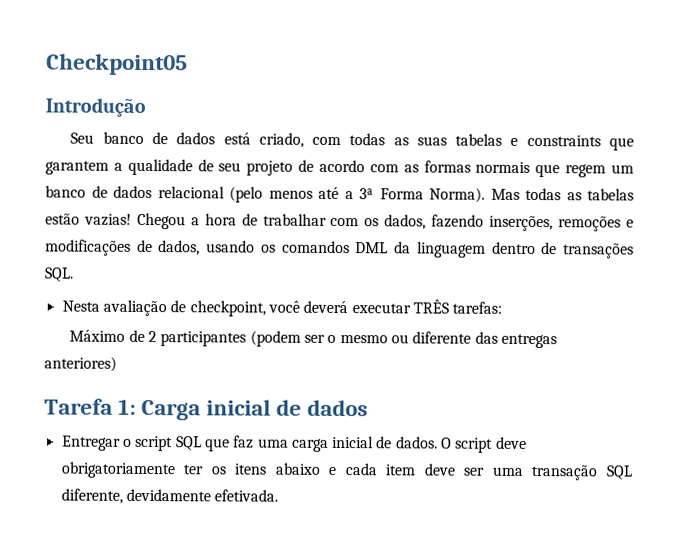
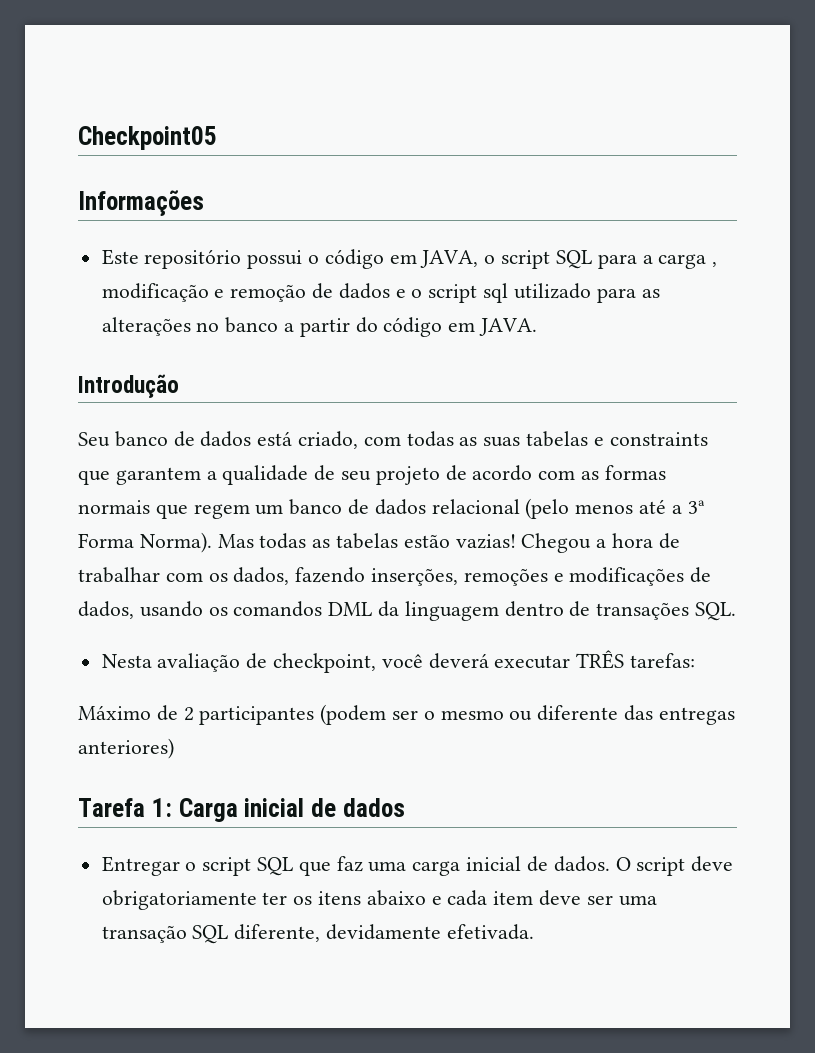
(188, 64) none -> [78,190,204,216] [101,249,718,269] [101,283,660,303] [101,317,538,337] // Informações // Este repositório possui o código em JAVA, o script SQL para a carga , modificação e remoção de dados e o script sql utilizado para as alterações no banco a partir do código em JAVA.

